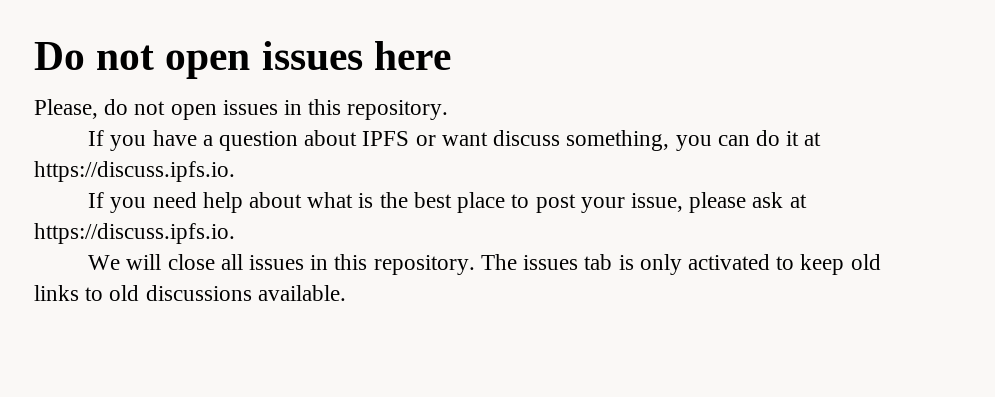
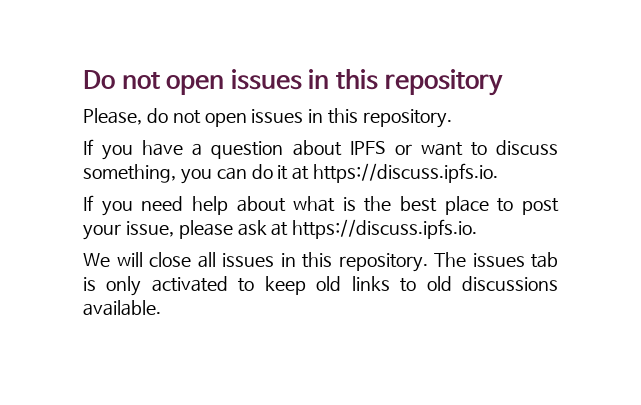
[373,41,451,70] here -> [308,69,503,96] in this repository
(488, 139) none -> [470,142,487,156] to

